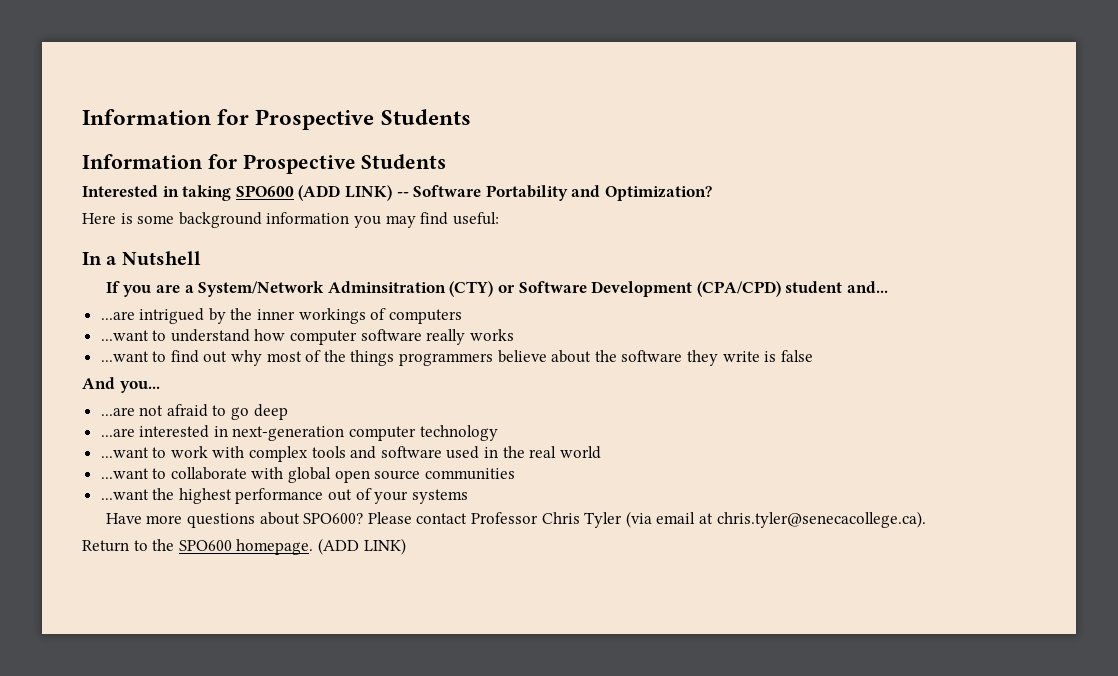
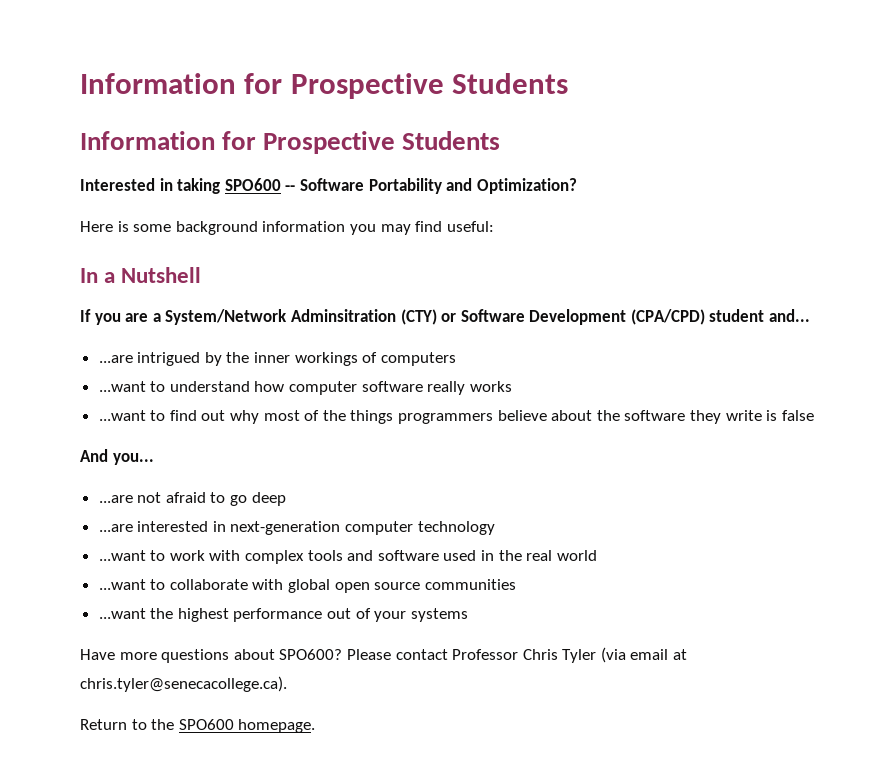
[298,185,392,201] (ADD LINK) -> (281, 184) none
[317,538,406,555] (ADD LINK) -> (316, 726) none

